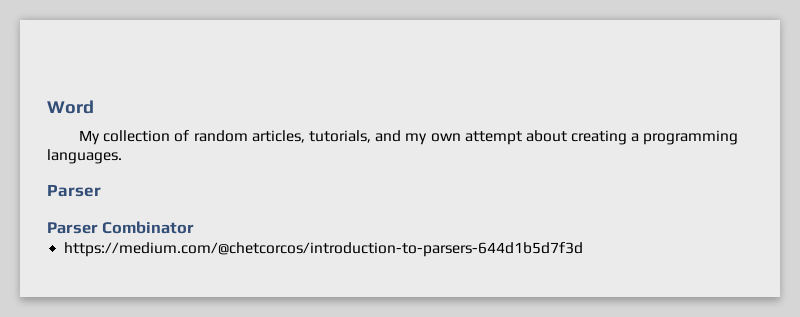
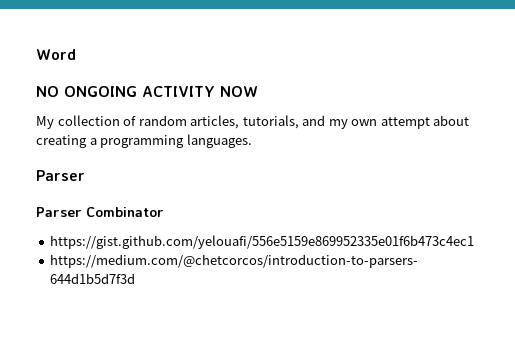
(94, 107) none -> [36,86,258,97] // NO ONGOING ACTIVITY NOW
(195, 227) none -> [50,235,475,249] // https://gist.github.com/yelouafi/556e5159e869952335e01f6b473c4ec1

